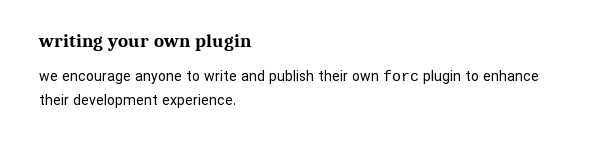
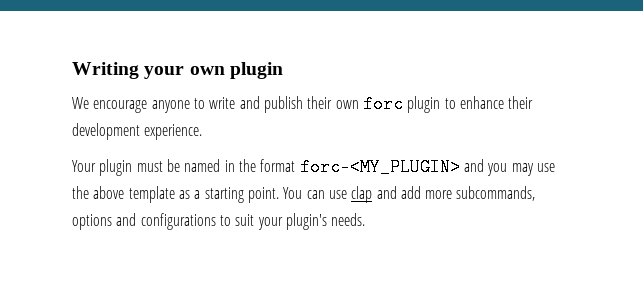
[38,34,103,51] writing -> [72,62,139,79] Writing
[39,73,58,81] we -> [72,97,89,109] We
(236, 101) none -> [72,158,555,176] [72,186,536,203] [72,213,366,230] // Your plugin must be named in the format forc-<MY_PLUGIN> and you may use the above template as a starting point. You can use clap and add more subcommands, options and configurations to suit your plugin's needs.

